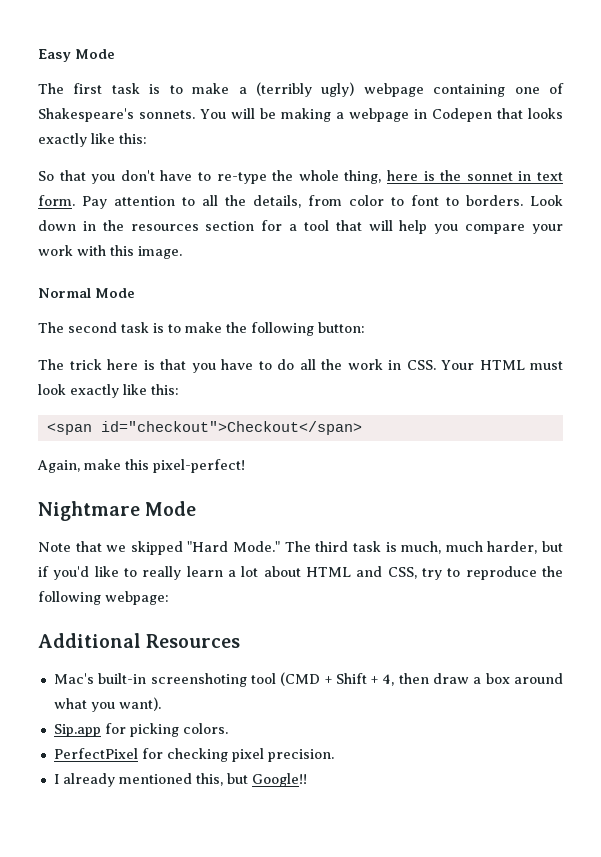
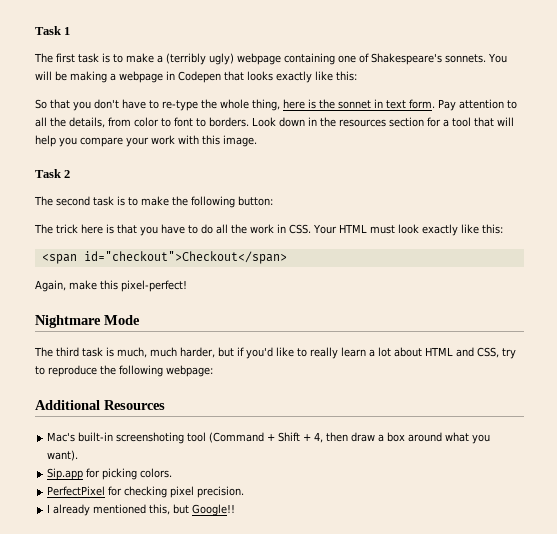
[38,49,115,62] Easy Mode -> [35,26,71,35] Task 1
[38,288,135,298] Normal Mode -> [35,169,71,178] Task 2
[38,541,281,555] Note that we skipped "Hard Mode." -> (140, 320) none
[280,672,321,686] (CMD -> [209,432,265,443] (Command

